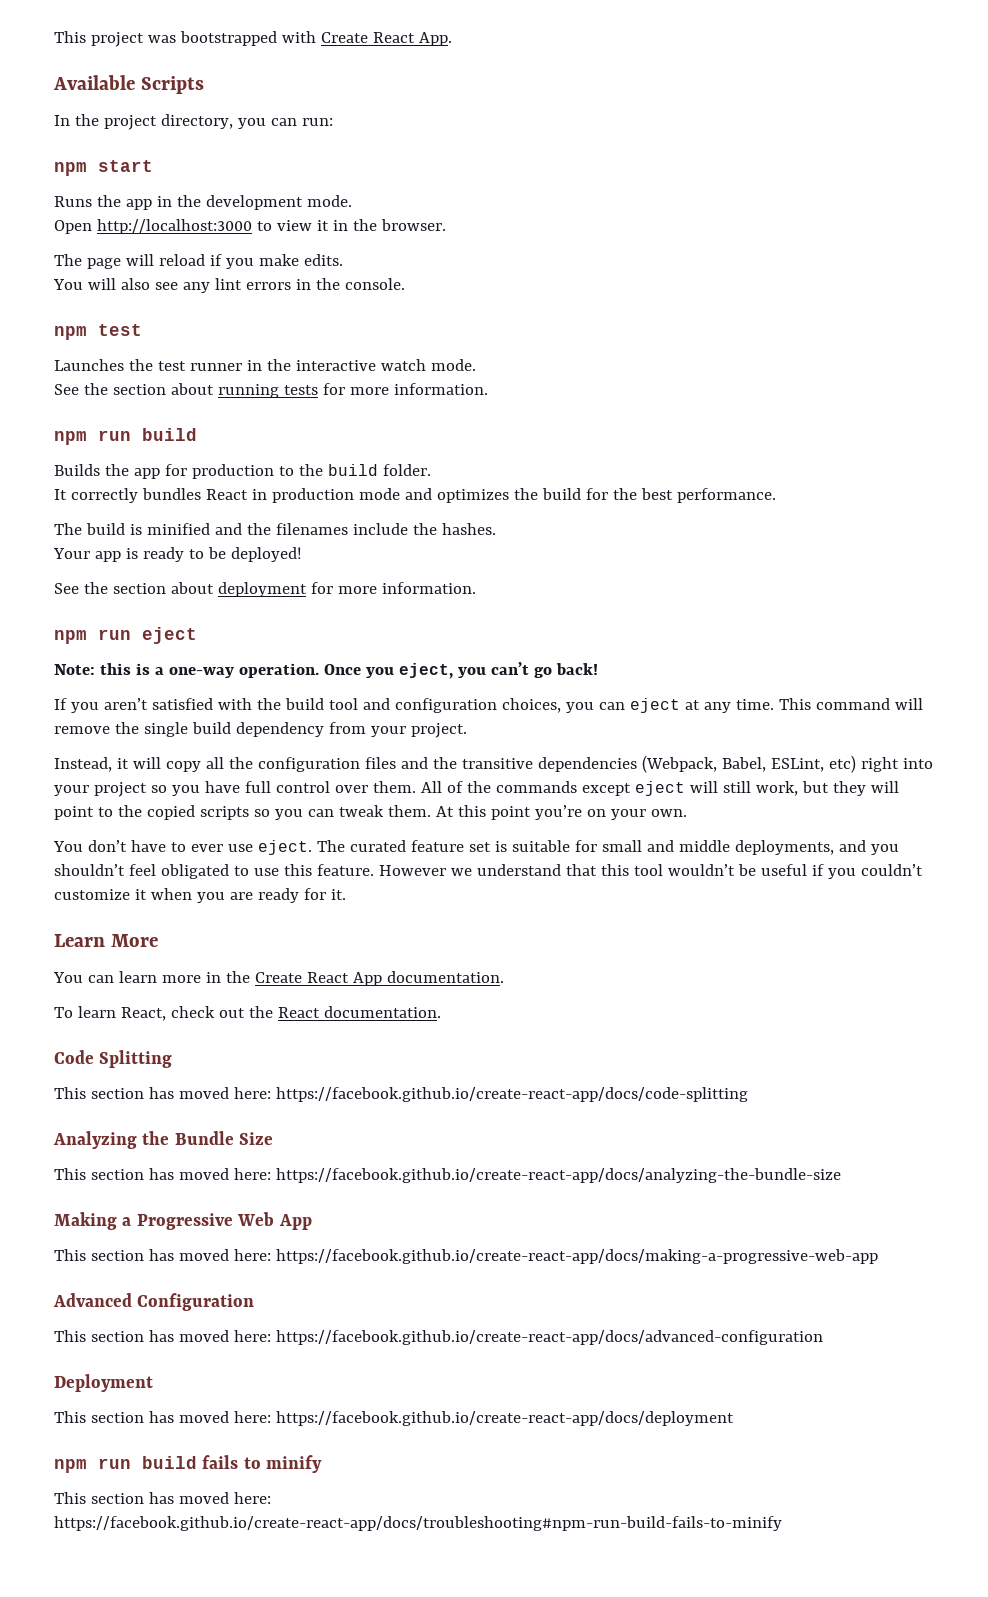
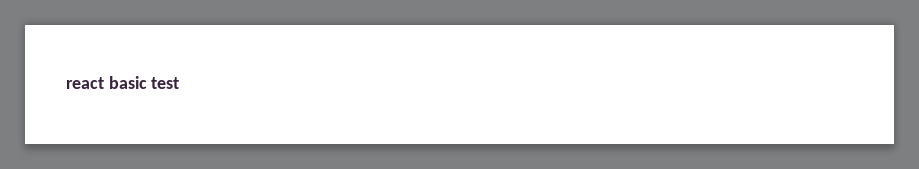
[54,31,452,47] [53,75,204,94] [54,114,333,130] [54,160,153,176] [54,195,352,210] [54,219,446,234] [54,254,343,269] [53,278,405,293] [54,324,142,340] [54,359,476,371] [54,383,488,398] [54,428,197,445] [54,464,431,479] [54,488,776,503] [54,523,496,535] [53,547,302,562] [54,582,476,597] [54,627,197,644] [54,662,598,679] [54,698,923,713] [54,722,467,738] [54,755,933,773] [54,781,899,797] [54,805,687,820] [53,840,899,855] [54,864,923,879] [54,888,346,903] [54,934,158,947] [53,971,504,986] [54,1006,441,1021] [54,1050,173,1068] [54,1087,748,1102] [53,1131,274,1149] [54,1168,841,1183] [54,1212,312,1230] [54,1249,878,1264] [53,1293,255,1311] [54,1330,823,1345] [54,1374,153,1392] [54,1411,734,1426] [54,1455,323,1473] [54,1492,271,1504] [54,1516,782,1531] This project was bootstrapped with Create React App. // Available Scripts // In the project directory, you can run: // npm start // Runs the app in the development mode. // Open http://localhost:3000 to view it in the browser. // The page will reload if you make edits. // You will also see any lint errors in the console. // npm test // Launches the test runner in the interactive watch mode. // See the section about running tests for more information. // npm run build // Builds the app for production to the build folder. // It correctly bundles React in production mode and optimizes the build for the best performance. // The build is minified and the filenames include the hashes. // Your app is ready to be deployed! // See the section about deployment for more information. // npm run eject // Note: this is a one-way operation. Once you eject, you can’t go back! // If you aren’t satisfied with the build tool and configuration choices, you can eject at any time. This command will remove the single build dependency from your project. // Instead, it will copy all the configuration files and the transitive dependencies (Webpack, Babel, ESLint, etc) right into your project so you have full control over them. All of the commands except eject will still work, but they will point to the copied scripts so you can tweak them. At this point you’re on your own. // You don’t have to ever use eject. The curated feature set is suitable for small and middle deployments, and you shouldn’t feel obligated to use this feature. However we understand that this tool wouldn’t be useful if you couldn’t customize it when you are ready for it. // Learn More // You can learn more in the Create React App documentation. // To learn React, check out the React documentation. // Code Splitting // This section has moved here: https://facebook.github.io/create-react-app/docs/code-splitting // Analyzing the Bundle Size // This section has moved here: https://facebook.github.io/create-react-app/docs/analyzing-the-bundle-size // Making a Progressive Web App // This section has moved here: https://facebook.github.io/create-react-app/docs/making-a-progressive-web-app // Advanced Configuration // This section has moved here: https://facebook.github.io/create-react-app/docs/advanced-configuration // Deployment // This section has moved here: https://facebook.github.io/create-react-app/docs/deployment // npm run build fails to minify // This section has moved here: https://facebook.github.io/create-react-app/docs/troubleshooting#npm-run-build-fails-to-minify -> [66,76,180,89] react basic test

